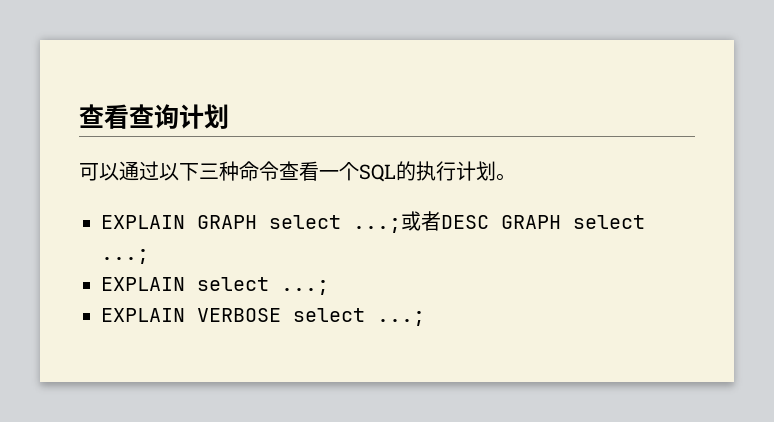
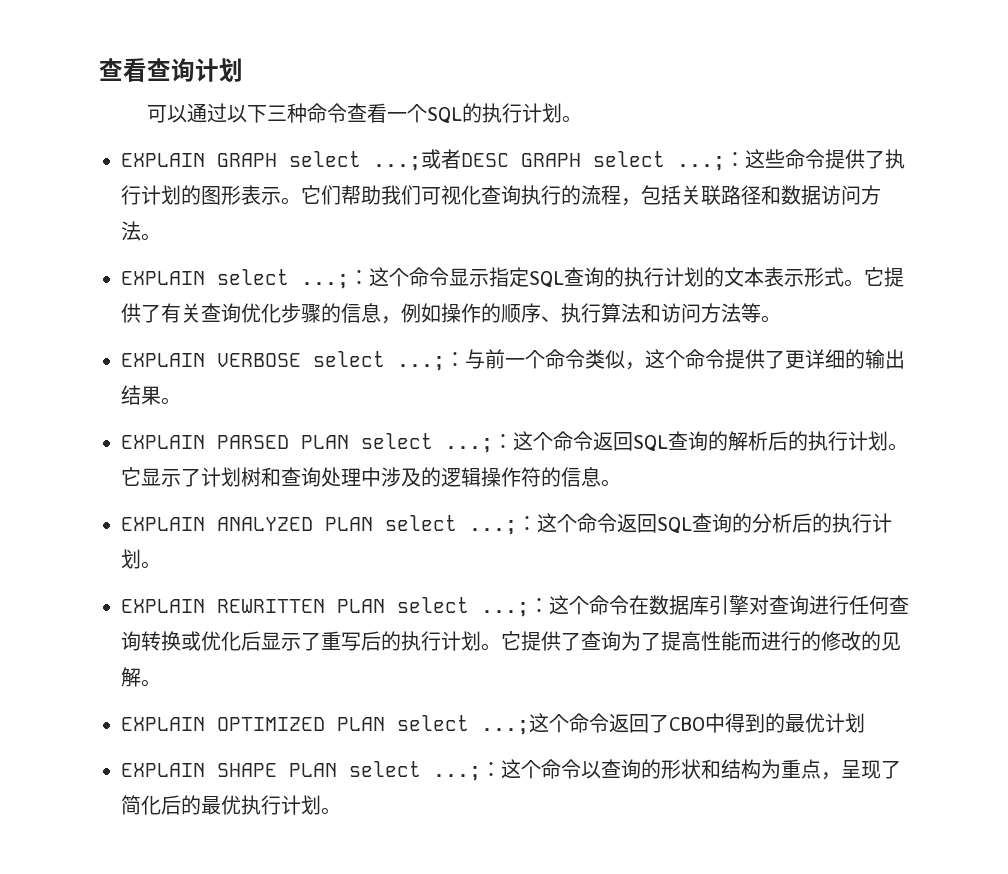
[101,277,329,295] [101,308,425,326] // EXPLAIN select ...; // EXPLAIN VERBOSE select ...; -> [725,149,905,169] [121,185,881,206] [121,221,161,241] [121,267,904,289] [121,303,781,324] [121,349,905,371] [121,385,181,405] [121,431,908,453] [121,467,621,487] [121,513,892,535] [121,549,161,569] [121,595,909,617] [121,631,901,651] [121,667,161,687] [121,713,865,735] [121,759,901,781] [121,795,341,815] ：这些命令提供了执行计划的图形表示。它们帮助我们可视化查询执行的流程，包括关联路径和数据访问方法。 // EXPLAIN select ...;：这个命令显示指定SQL查询的执行计划的文本表示形式。它提供了有关查询优化步骤的信息，例如操作的顺序、执行算法和访问方法等。 // EXPLAIN VERBOSE select ...;：与前一个命令类似，这个命令提供了更详细的输出结果。 // EXPLAIN PARSED PLAN select ...;：这个命令返回SQL查询的解析后的执行计划。它显示了计划树和查询处理中涉及的逻辑操作符的信息。 // EXPLAIN ANALYZED PLAN select ...;：这个命令返回SQL查询的分析后的执行计划。 // EXPLAIN REWRITTEN PLAN select ...;：这个命令在数据库引擎对查询进行任何查询转换或优化后显示了重写后的执行计划。它提供了查询为了提高性能而进行的修改的见解。 // EXPLAIN OPTIMIZED PLAN select ...;这个命令返回了CBO中得到的最优计划 // EXPLAIN SHAPE PLAN select ...;：这个命令以查询的形状和结构为重点，呈现了简化后的最优执行计划。

